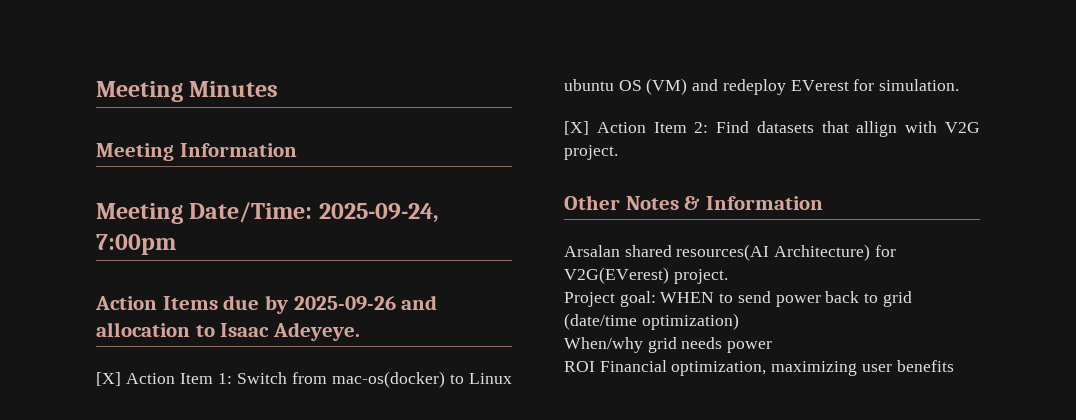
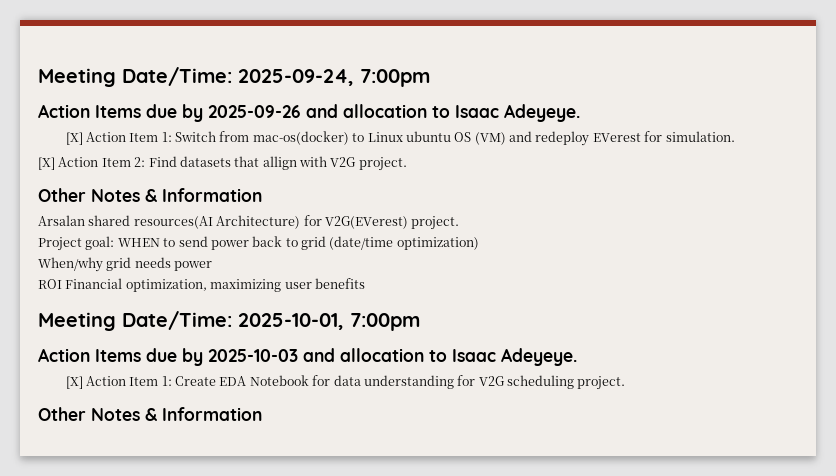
[96,81,279,102] [96,143,297,161] [96,203,183,224] Meeting Minutes // Meeting Information // Meeting -> [38,68,116,87] Meeting
(954, 366) none -> [38,311,420,331] [38,348,577,366] [65,375,626,390] [38,407,262,421] // Meeting Date/Time: 2025-10-01, 7:00pm // Action Items due by 2025-10-03 and allocation to Isaac Adeyeye. // [X] Action Item 1: Create EDA Notebook for data understanding for V2G scheduling project. // Other Notes & Information

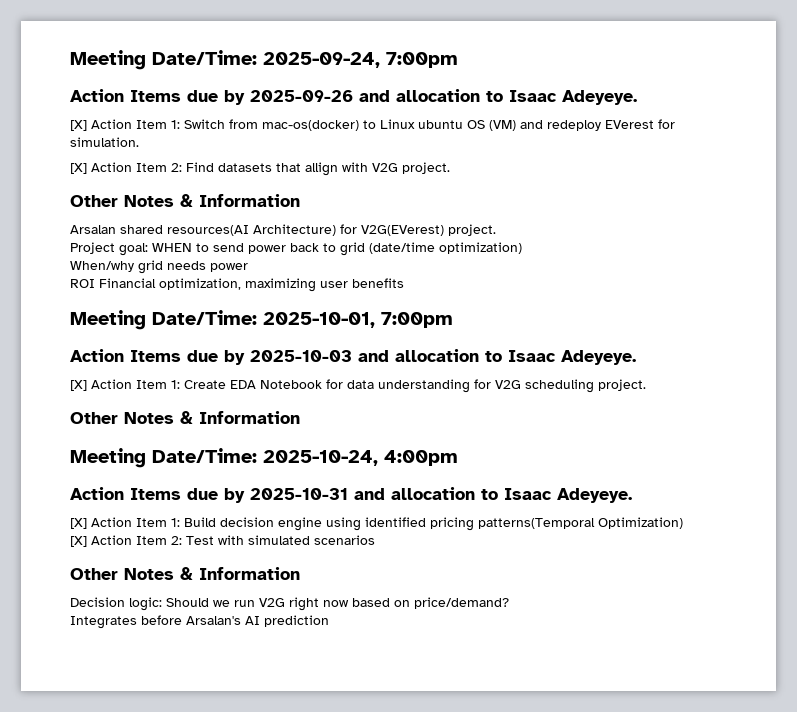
(262, 414) none -> [70,448,458,468] [70,487,632,503] [70,517,683,531] [70,535,375,547] [70,567,300,580] [70,597,509,611] [70,615,329,629] // Meeting Date/Time: 2025-10-24, 4:00pm // Action Items due by 2025-10-31 and allocation to Isaac Adeyeye. // [X] Action Item 1: Build decision engine using identified pricing patterns(Temporal Optimization) // [X] Action Item 2: Test with simulated scenarios // Other Notes & Information // Decision logic: Should we run V2G right now based on price/demand? // Integrates before Arsalan's AI prediction

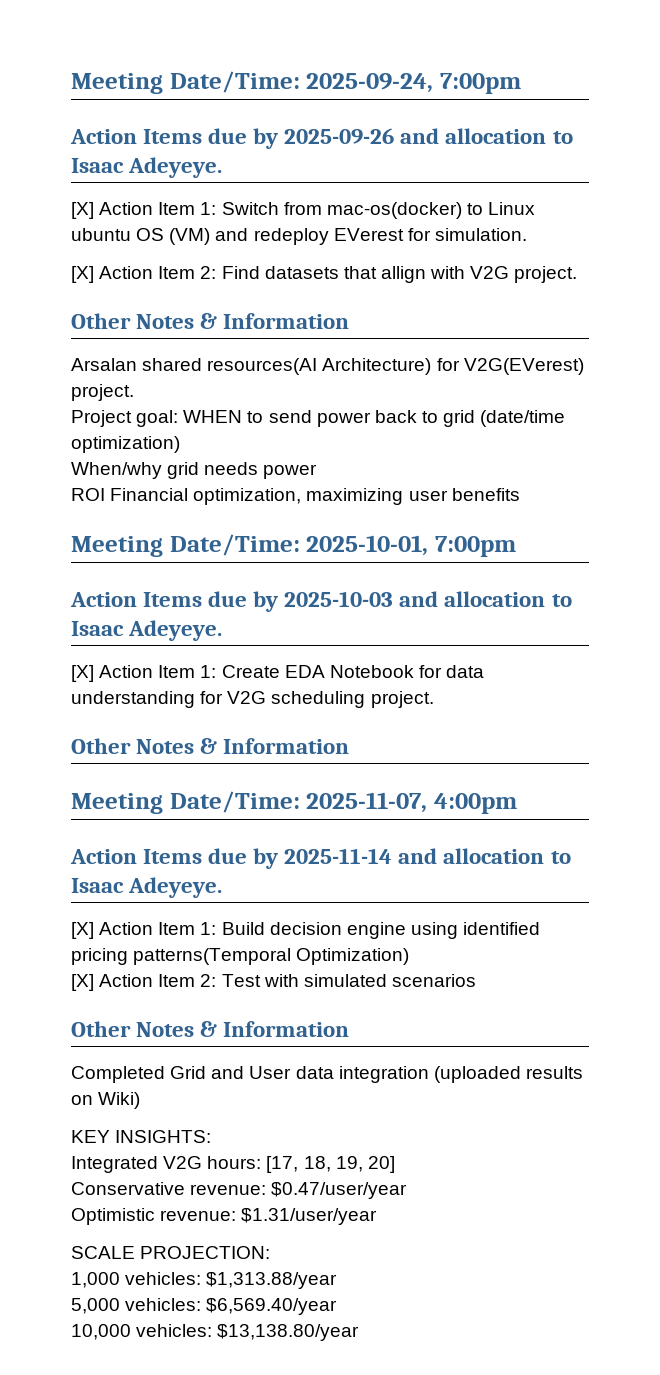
[263,450,378,466] 2025-10-24, -> [306,792,428,813] 2025-11-07,
[250,488,348,500] 2025-10-31 -> [284,848,393,864] 2025-11-14
[70,597,509,611] [70,615,329,629] Decision logic: Should we run V2G right now based on price/demand? // Integrates before Arsalan's AI prediction -> [71,1066,583,1083] [71,1092,141,1109] [71,1130,212,1143] [71,1156,395,1173] [71,1182,408,1199] [71,1208,378,1225] [71,1246,271,1259] [71,1272,338,1289] [71,1298,338,1315] [71,1324,360,1341] Completed Grid and User data integration (uploaded results on Wiki) // KEY INSIGHTS: // Integrated V2G hours: [17, 18, 19, 20] // Conservative revenue: $0.47/user/year // Optimistic revenue: $1.31/user/year // SCALE PROJECTION: // 1,000 vehicles: $1,313.88/year // 5,000 vehicles: $6,569.40/year // 10,000 vehicles: $13,138.80/year

